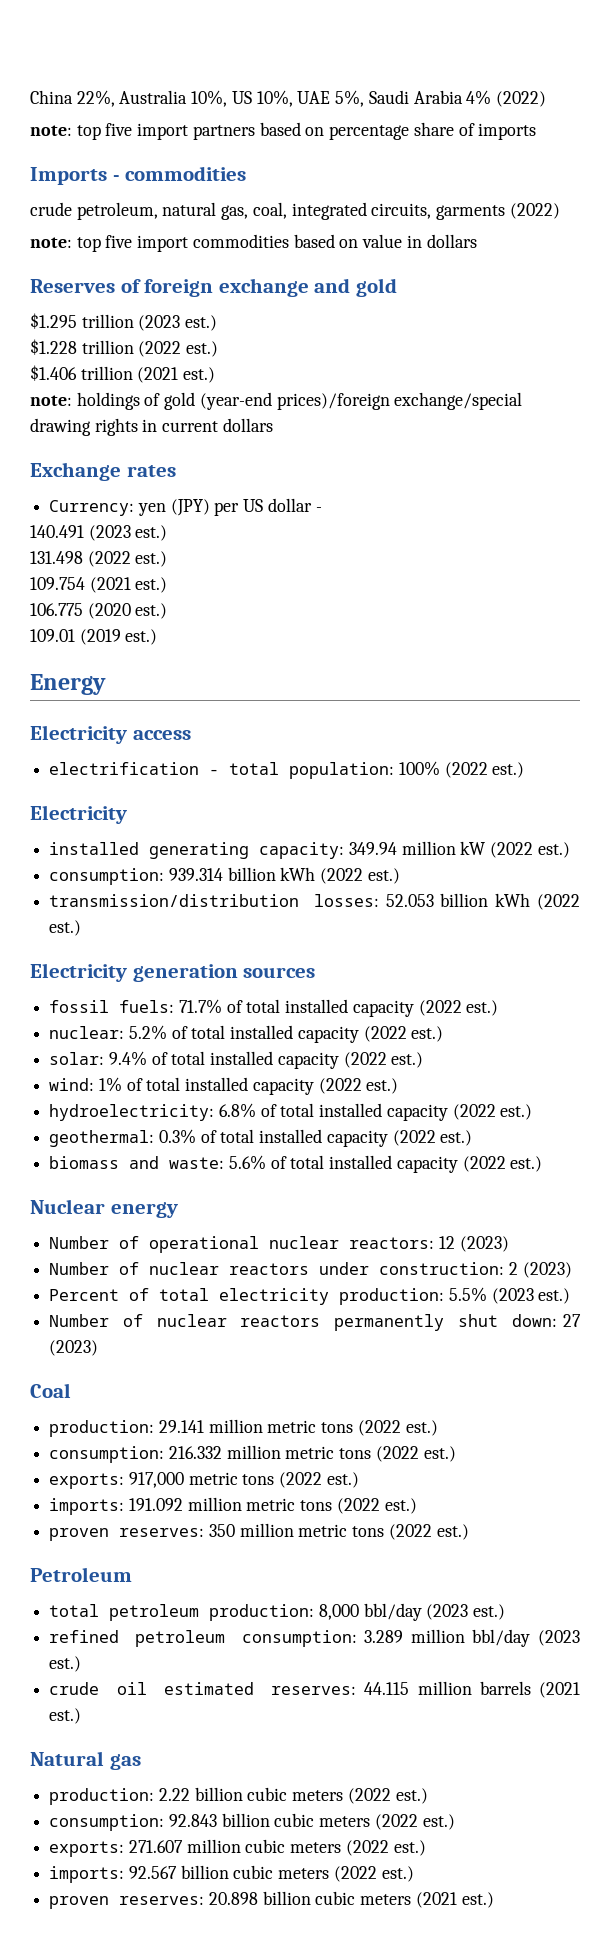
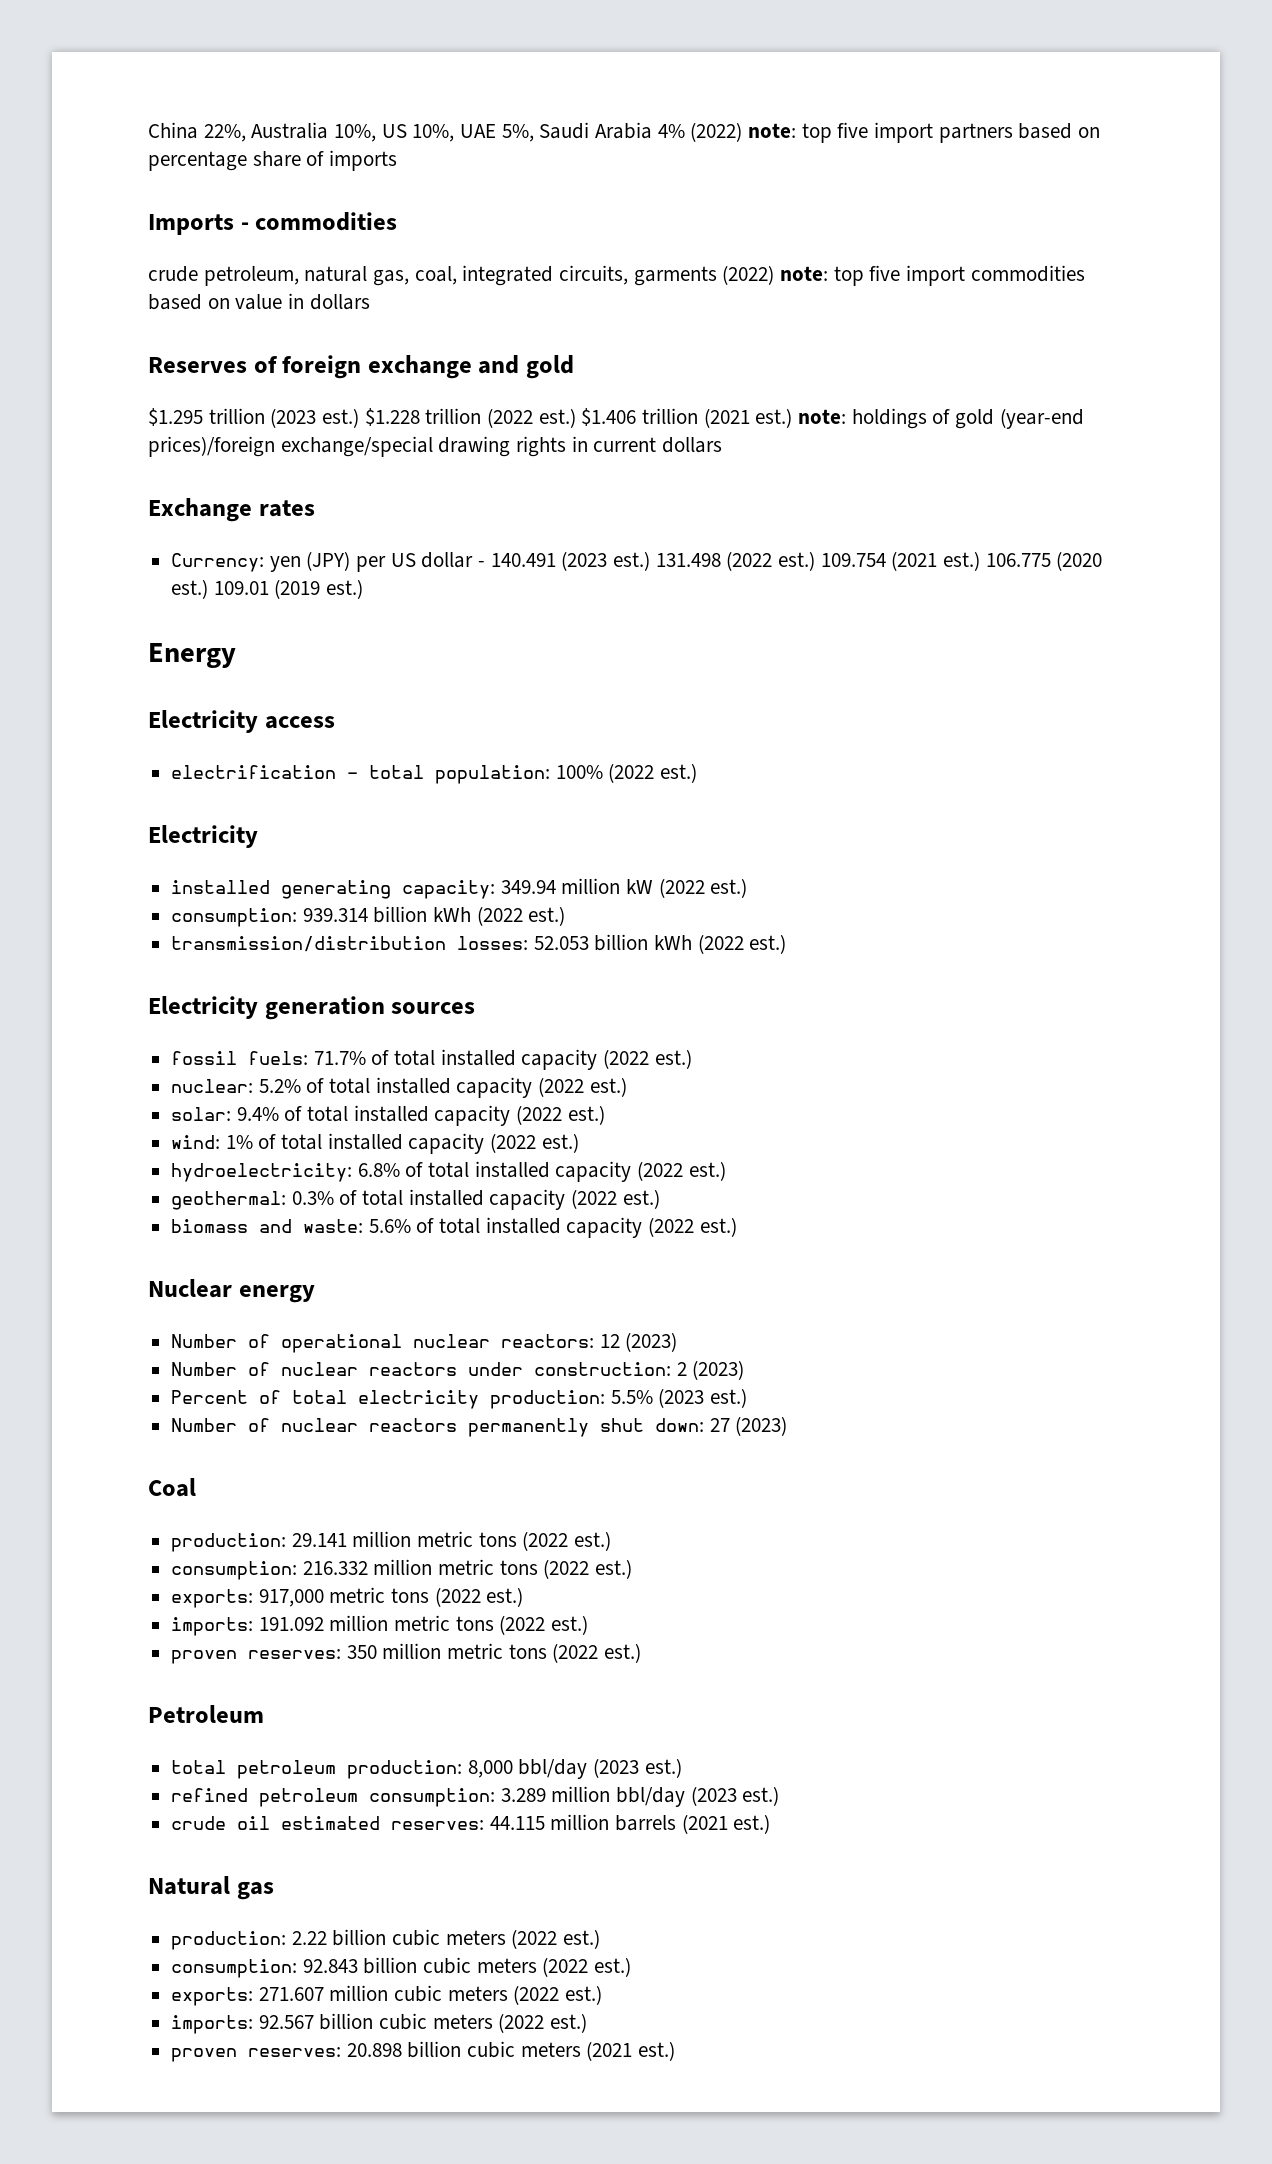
(546, 99) // -> (743, 132) none
(560, 211) // -> (775, 275) none
(218, 323) // -> (360, 418) none
(219, 349) // -> (576, 418) none
(216, 375) // -> (793, 418) none
(322, 509) // -> (486, 564) none
(168, 533) // -> (651, 561) none
(168, 559) // -> (816, 561) none
(168, 585) // -> (981, 561) none
(168, 611) // -> (209, 589) none

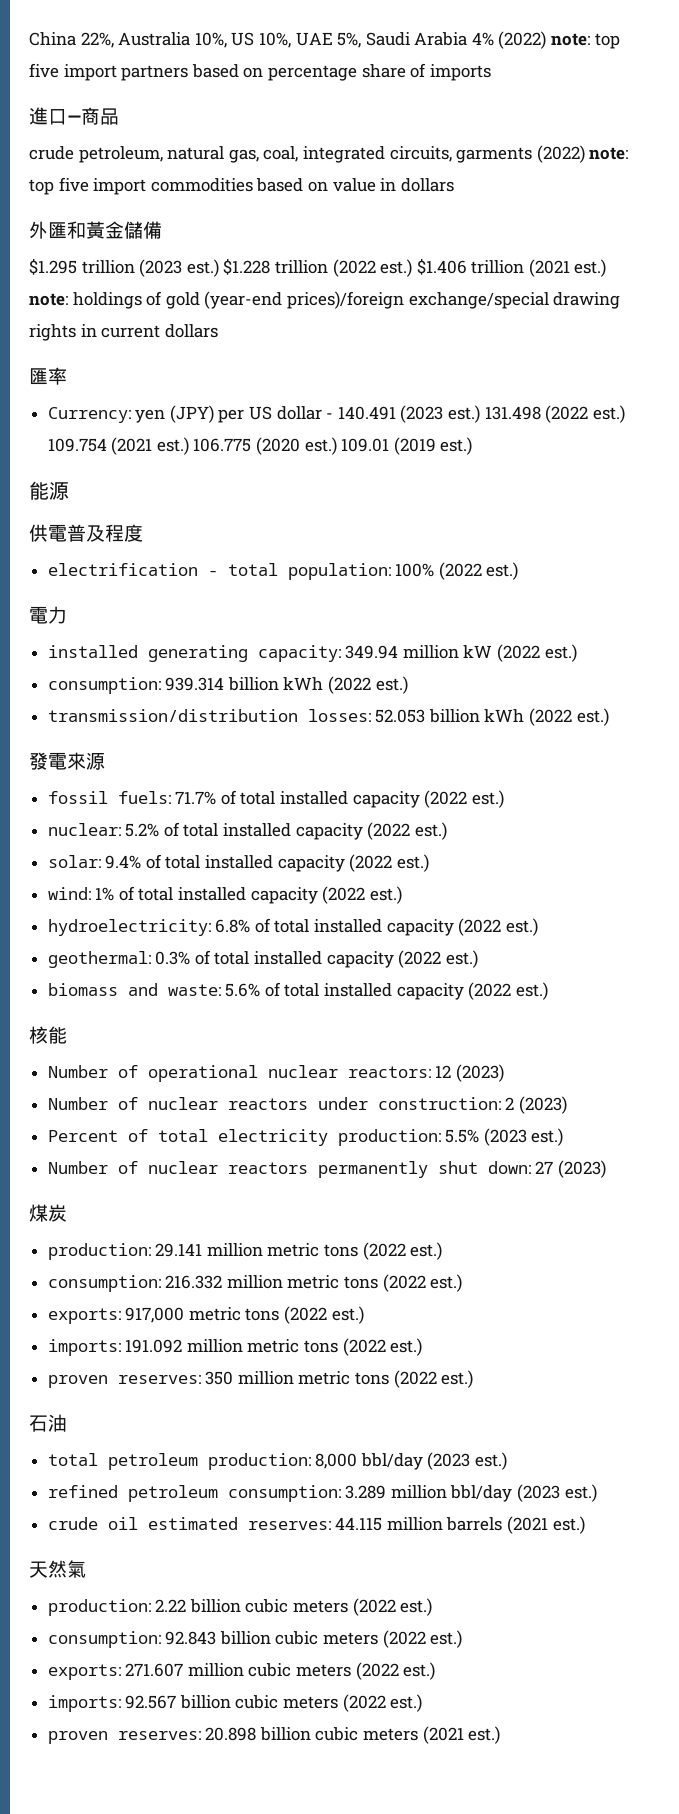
[148,212,398,235] Imports - commodities -> [29,107,119,125] 進口—商品
[148,355,575,379] Reserves of foreign exchange and gold -> [29,221,162,239] 外匯和黃金儲備
[148,498,315,522] Exchange rates -> [29,367,67,385] 匯率
[148,643,236,668] [148,710,335,733] Energy // Electricity access -> [29,481,69,500] [29,524,143,542] 能源 // 供電普及程度
[148,825,258,848] Electricity -> [29,606,67,624] 電力
[148,996,476,1020] Electricity generation sources -> [29,752,105,770] 發電來源
[148,1279,315,1303] Nuclear energy -> [29,1026,67,1044] 核能
[148,1478,196,1497] Coal -> [29,1204,67,1222] 煤炭
[148,1705,264,1723] Petroleum -> [29,1414,67,1432] 石油
[148,1876,274,1900] Natural gas -> [29,1560,86,1578] 天然氣

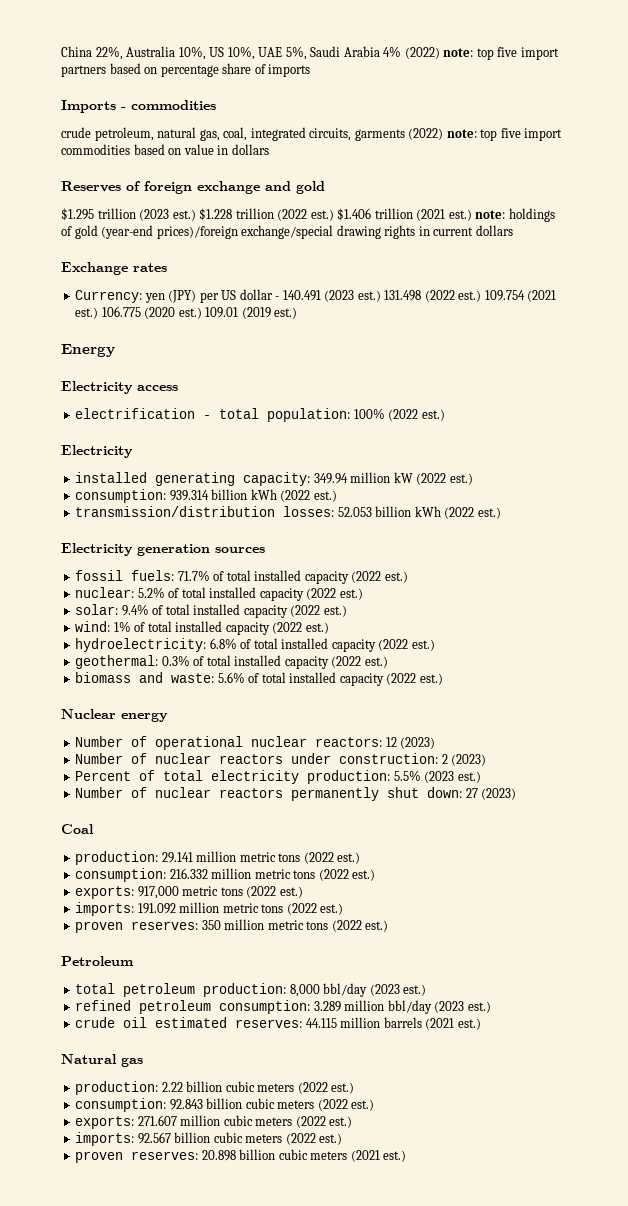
[29,107,119,125] 進口—商品 -> [61,100,216,113] Imports - commodities
[29,221,162,239] 外匯和黃金儲備 -> [61,181,325,194] Reserves of foreign exchange and gold
[29,367,67,385] 匯率 -> [61,262,167,275] Exchange rates
[29,481,69,500] [29,524,143,542] 能源 // 供電普及程度 -> [61,344,115,357] [61,381,178,394] Energy // Electricity access
[29,606,67,624] 電力 -> [61,445,133,458] Electricity
[29,752,105,770] 發電來源 -> [61,543,265,556] Electricity generation sources
[29,1026,67,1044] 核能 -> [61,709,168,722] Nuclear energy
[29,1204,67,1222] 煤炭 -> [61,824,94,834] Coal
[29,1414,67,1432] 石油 -> [61,956,134,966] Petroleum
[29,1560,86,1578] 天然氣 -> [61,1054,143,1067] Natural gas

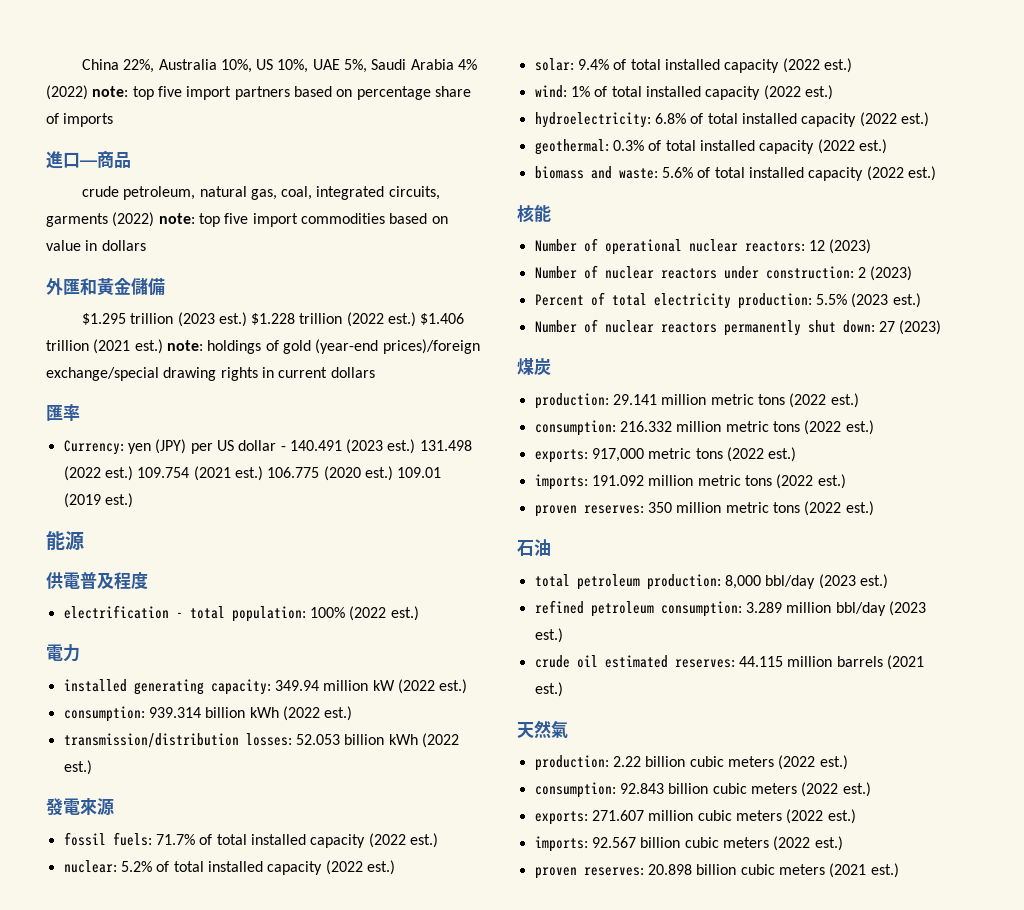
[61,100,216,113] Imports - commodities -> [46,150,131,169] 進口—商品
[61,181,325,194] Reserves of foreign exchange and gold -> [46,277,165,296] 外匯和黃金儲備
[61,262,167,275] Exchange rates -> [46,404,80,421] 匯率
[61,344,115,357] [61,381,178,394] Energy // Electricity access -> [46,531,84,550] [46,571,148,590] 能源 // 供電普及程度
[61,445,133,458] Electricity -> [46,644,80,662] 電力
[61,543,265,556] Electricity generation sources -> [46,798,114,816] 發電來源
[61,709,168,722] Nuclear energy -> [517,204,551,223] 核能
[61,824,94,834] Coal -> [517,358,551,376] 煤炭
[61,956,134,966] Petroleum -> [517,539,551,556] 石油
[61,1054,143,1067] Natural gas -> [517,720,568,738] 天然氣

